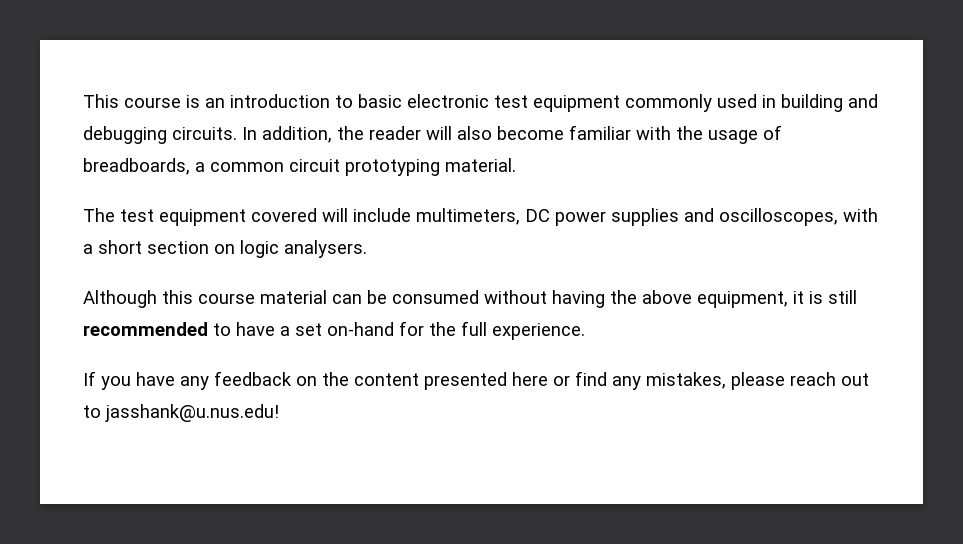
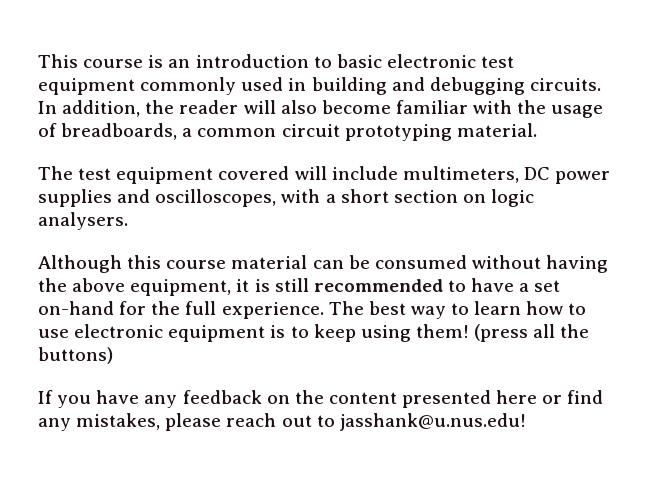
(585, 331) none -> [328,301,587,319] [38,324,590,342] [38,347,113,364] The best way to learn how to use electronic equipment is to keep using them! (press all the buttons)

